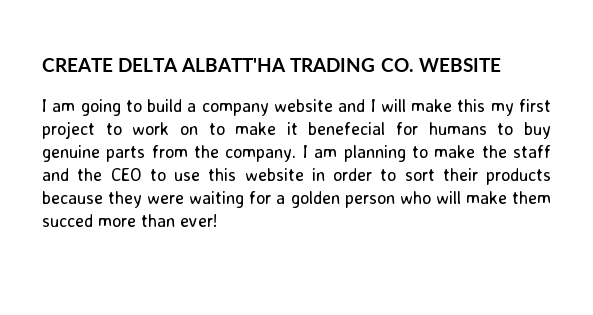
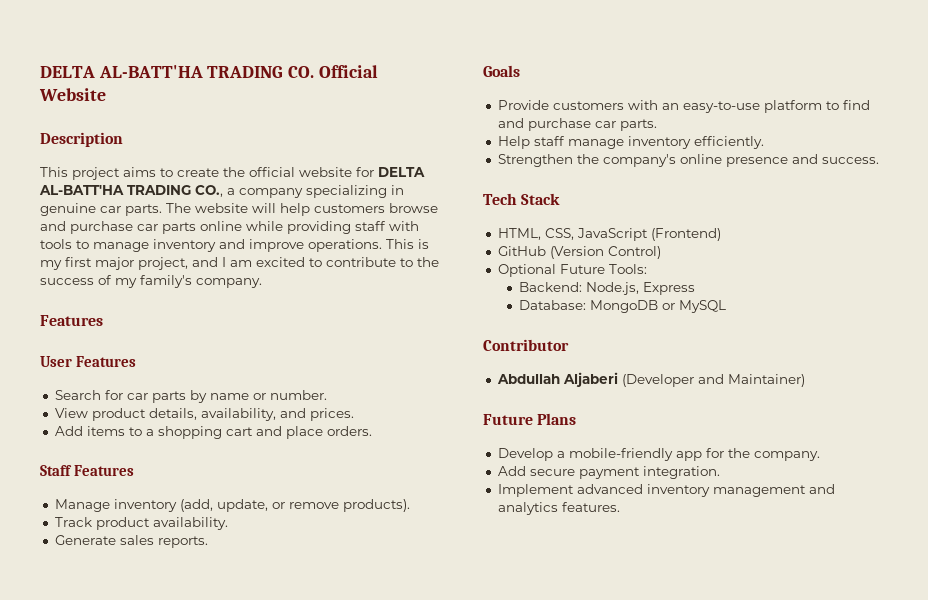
[42,58,501,72] [42,99,551,116] [42,121,551,139] [42,145,551,162] [42,168,551,185] [42,191,551,208] [42,214,217,227] CREATE DELTA ALBATT'HA TRADING CO. WEBSITE // I am going to build a company website and I will make this my first project to work on to make it benefecial for humans to buy genuine parts from the company. I am planning to make the staff and the CEO to use this website in order to sort their products because they were waiting for a golden person who will make them succed more than ever! -> [40,65,378,78] [39,88,106,101] [40,132,123,147] [40,167,425,180] [39,185,404,198] [40,203,438,216] [40,221,419,234] [40,239,429,252] [40,257,439,270] [40,275,262,288] [40,315,103,326] [40,356,137,367] [54,390,327,403] [54,408,354,421] [54,426,372,439] [40,465,135,476] [54,499,410,512] [54,517,228,530] [54,535,208,548] [483,65,520,77] [497,100,870,113] [497,118,657,131] [497,136,764,149] [497,154,879,167] [483,193,561,205] [497,228,721,241] [497,246,661,259] [497,264,647,277] [519,282,696,295] [519,300,727,313] [483,339,569,351] [496,372,805,387] [483,413,577,425] [497,448,820,461] [497,466,720,479] [497,484,835,497] [497,502,620,515] DELTA AL-BATT'HA TRADING CO. Official Website // Description // This project aims to create the official website for DELTA AL-BATT'HA TRADING CO., a company specializing in genuine car parts. The website will help customers browse and purchase car parts online while providing staff with tools to manage inventory and improve operations. This is my first major project, and I am excited to contribute to the success of my family's company. // Features // User Features // Search for car parts by name or number. // View product details, availability, and prices. // Add items to a shopping cart and place orders. // Staff Features // Manage inventory (add, update, or remove products). // Track product availability. // Generate sales reports. // Goals // Provide customers with an easy-to-use platform to find and purchase car parts. // Help staff manage inventory efficiently. // Strengthen the company's online presence and success. // Tech Stack // HTML, CSS, JavaScript (Frontend) // GitHub (Version Control) // Optional Future Tools: // Backend: Node.js, Express // Database: MongoDB or MySQL // Contributor // Abdullah Aljaberi (Developer and Maintainer) // Future Plans // Develop a mobile-friendly app for the company. // Add secure payment integration. // Implement advanced inventory management and analytics features.

